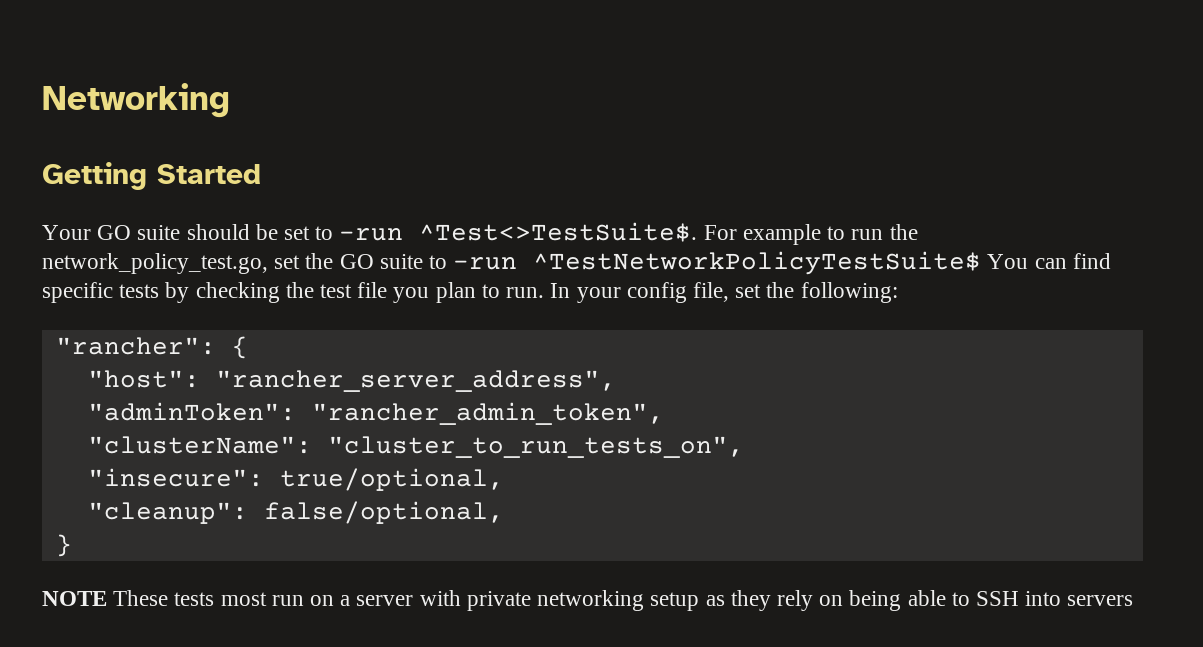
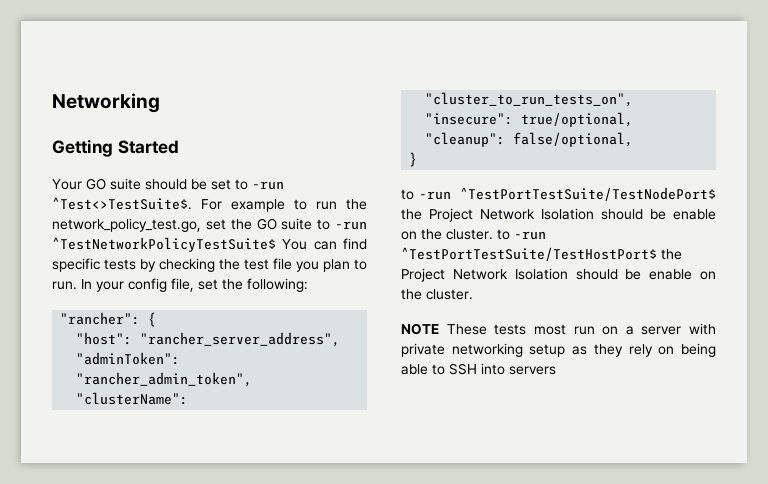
(72, 545) none -> [401,187,716,201] [401,208,716,222] [401,229,546,240] [401,247,682,261] [401,268,716,282] [401,289,473,300] // to -run ^TestPortTestSuite/TestNodePort$ the Project Network Isolation should be enable on the cluster. to -run ^TestPortTestSuite/TestHostPort$ the Project Network Isolation should be enable on the cluster.

